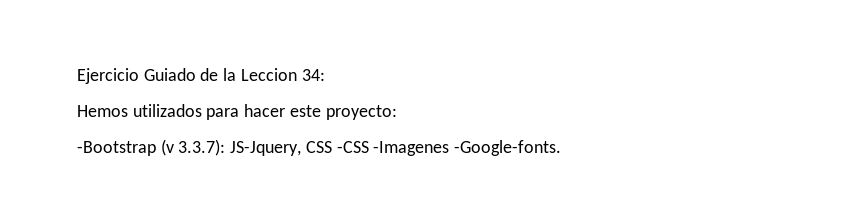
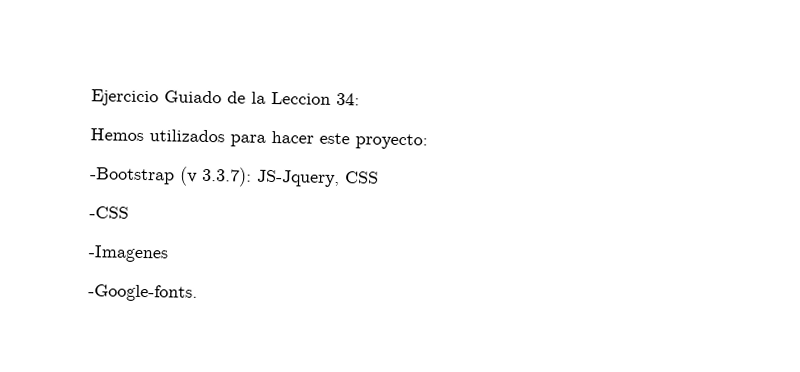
(332, 147) none -> (379, 177) //
(369, 147) none -> (129, 212) //
(450, 148) none -> (169, 254) //

